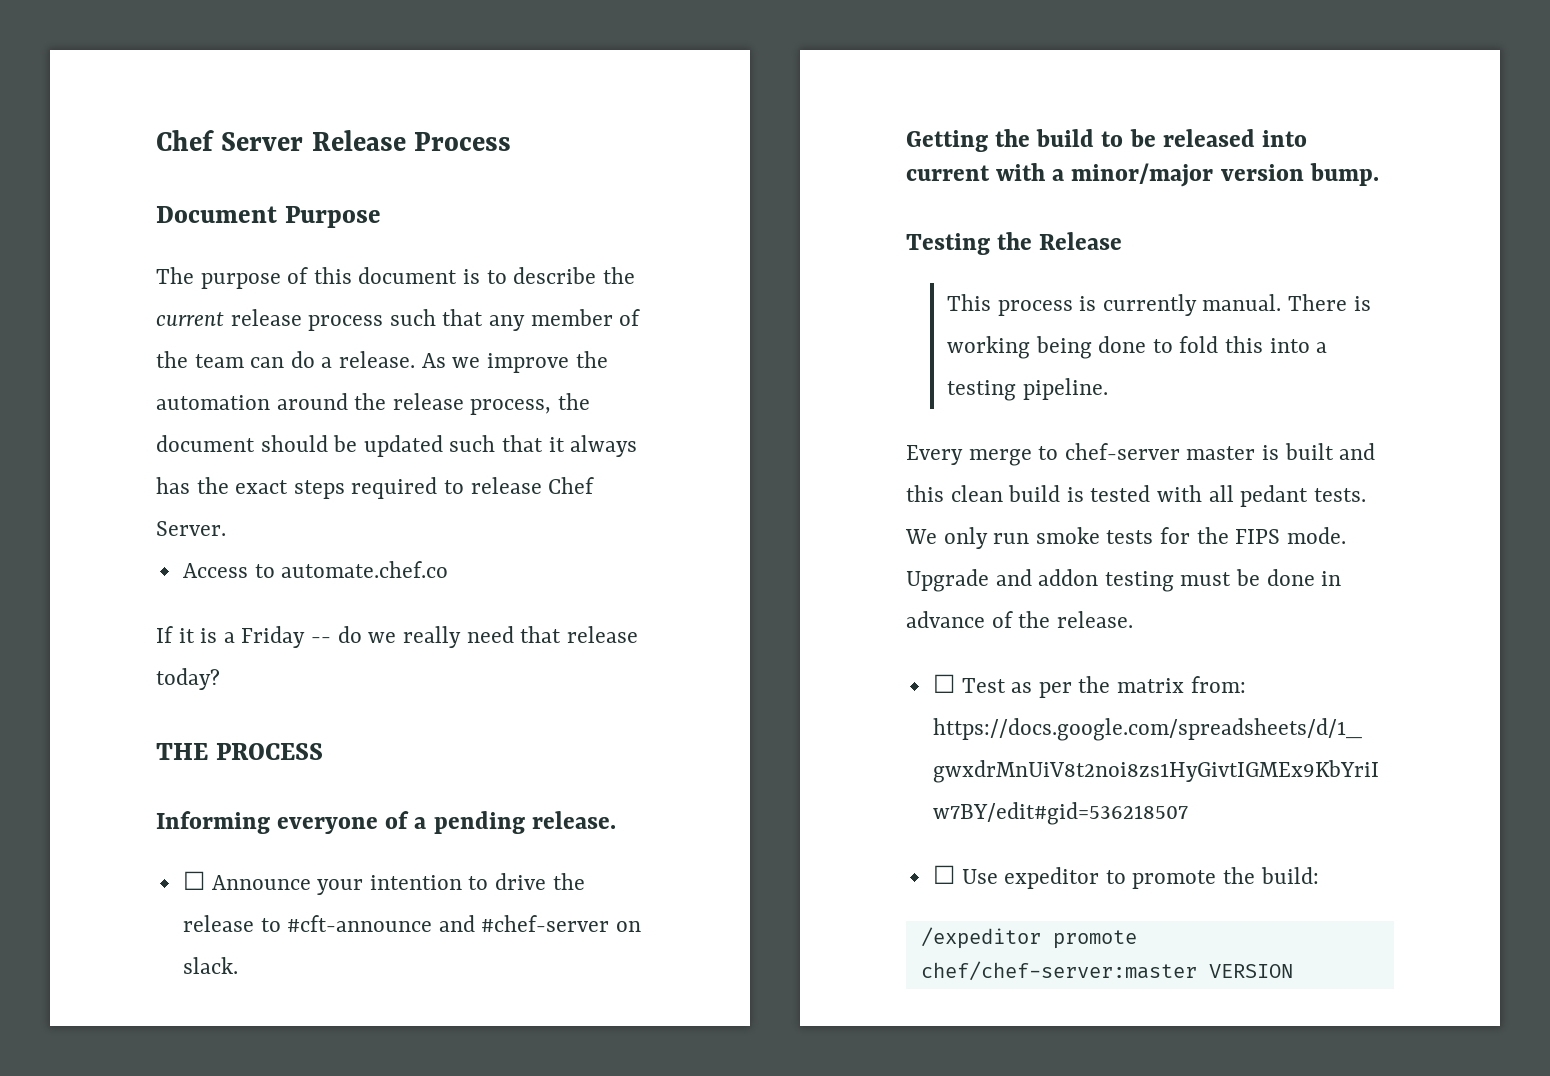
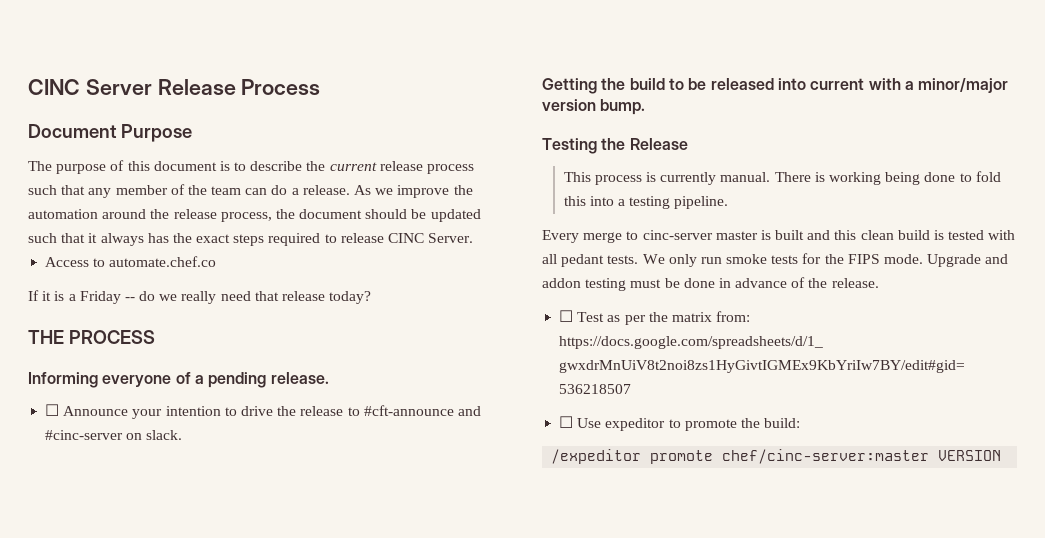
[156,130,214,151] Chef -> [28,79,80,95] CINC
[548,477,595,494] Chef -> [388,233,425,243] CINC
[481,915,610,932] #chef-server -> [45,430,124,440] #cinc-server
[1064,443,1180,460] chef-server -> [642,230,713,240] cinc-server
[920,961,1197,981] chef/chef-server:master -> [722,449,930,464] chef/cinc-server:master

